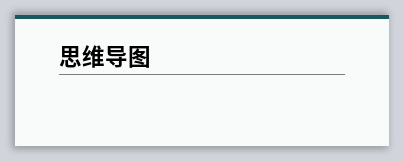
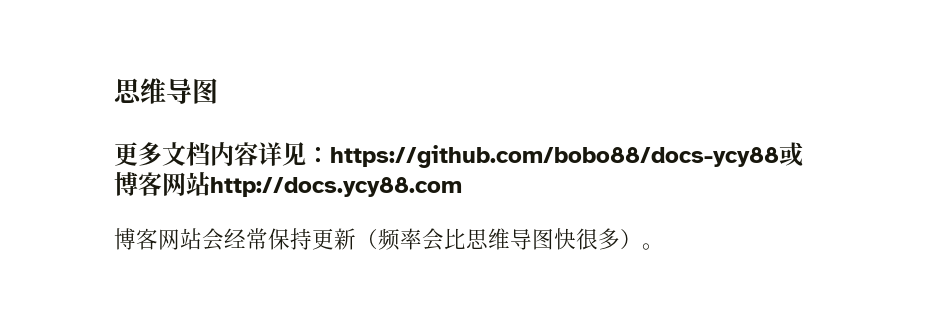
[59,45,151,68] 思维导图 -> [114,78,218,104] [114,142,803,168] [114,172,462,197] [114,228,664,251] 思维导图 // 更多文档内容详见：https://github.com/bobo88/docs-ycy88或博客网站http://docs.ycy88.com // 博客网站会经常保持更新（频率会比思维导图快很多）。

